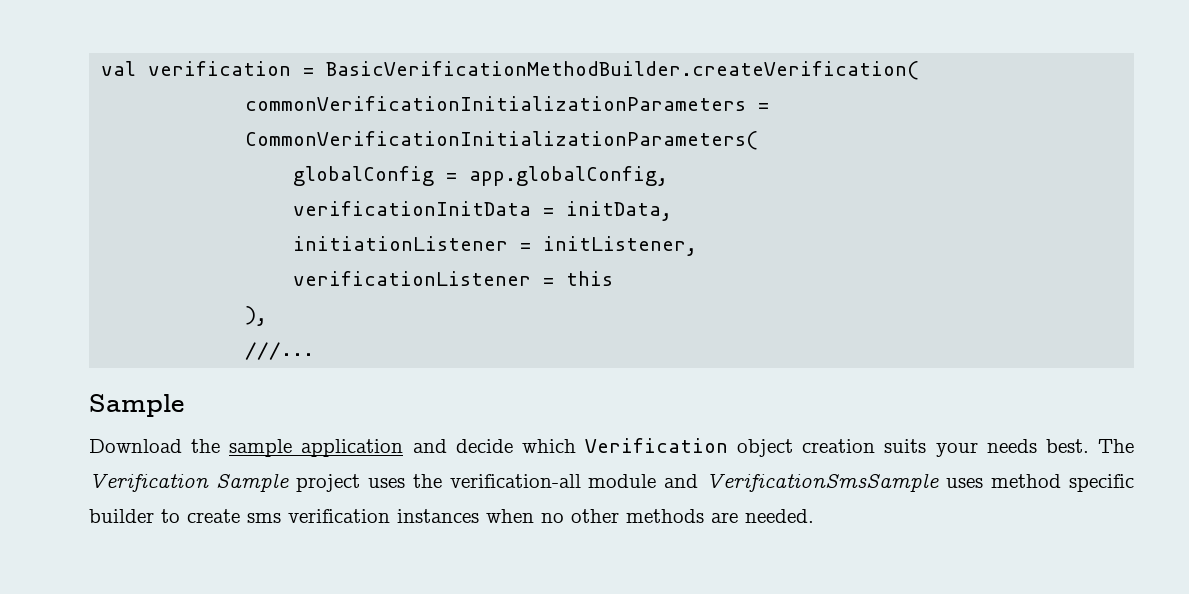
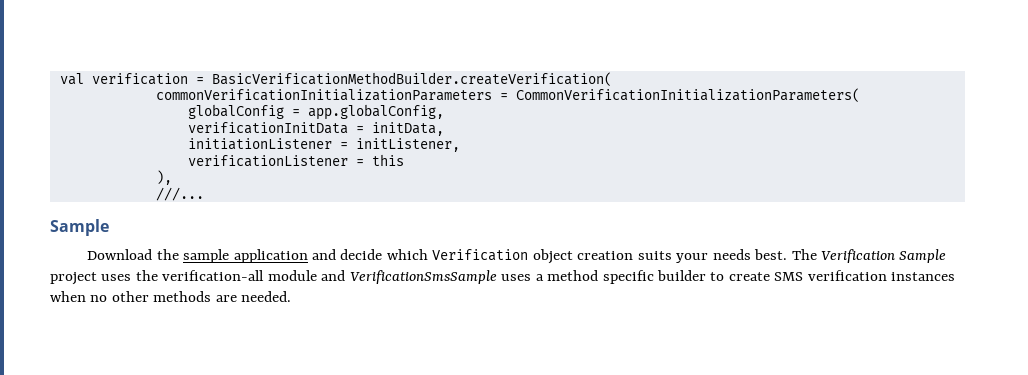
(984, 483) none -> [535,274,544,281] a
[247,513,281,523] sms -> [774,272,804,281] SMS

